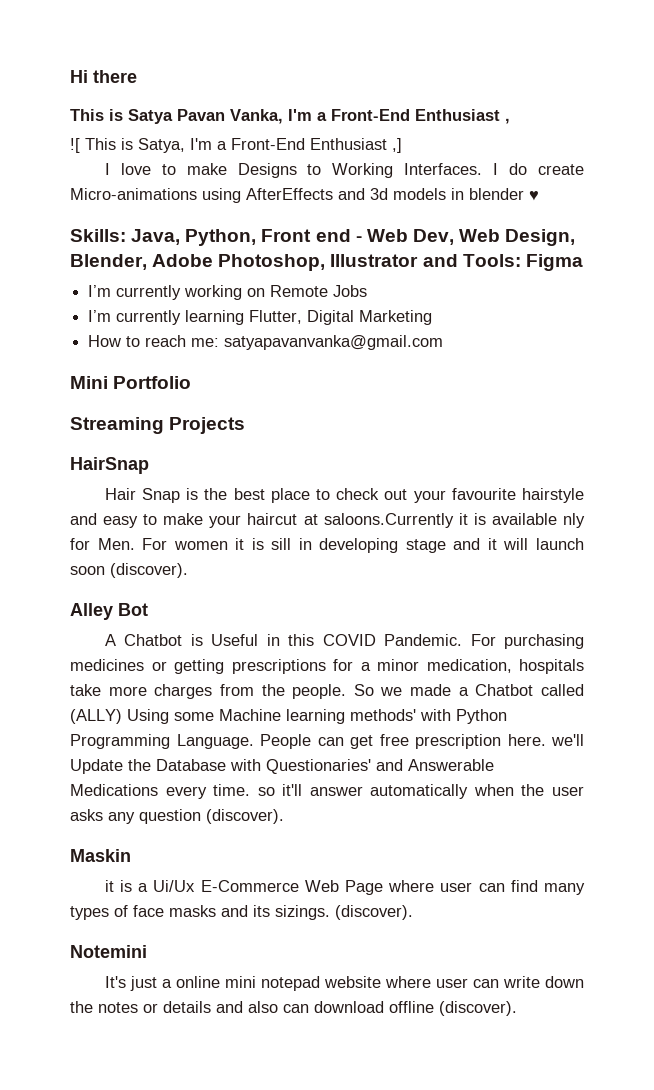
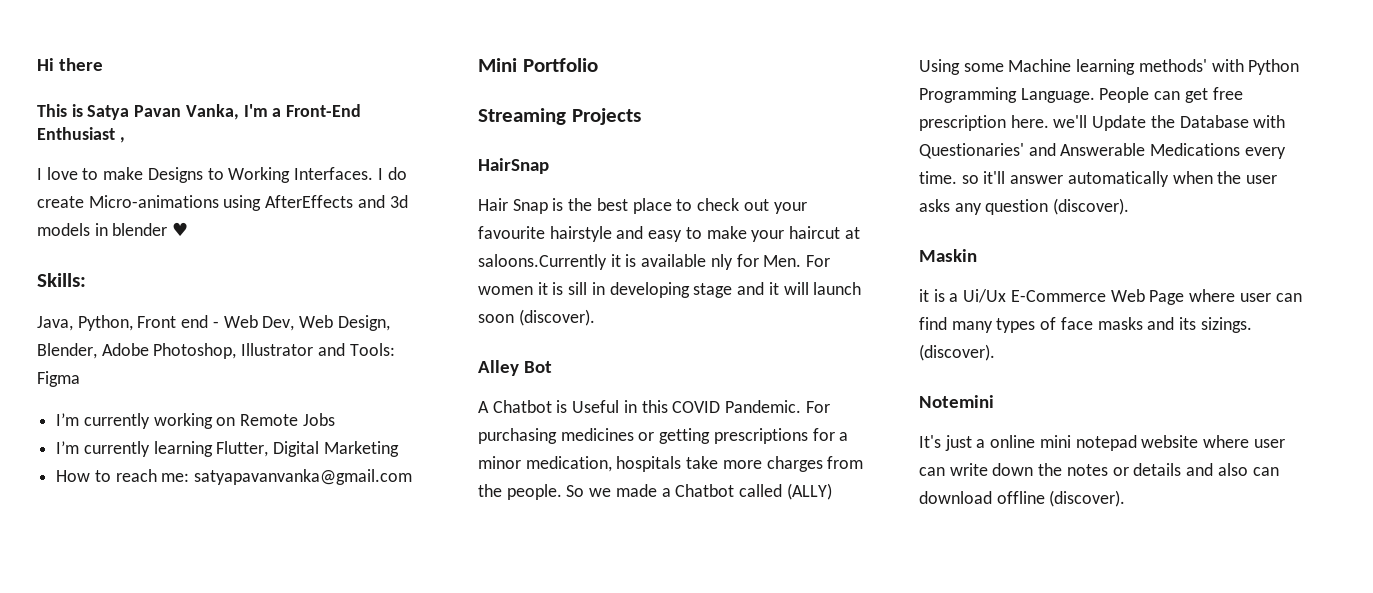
[70,138,402,153] // ![ This is Satya, I'm a Front-End Enthusiast ,] -> (125, 140) none
(126, 235) none -> (86, 280) //

